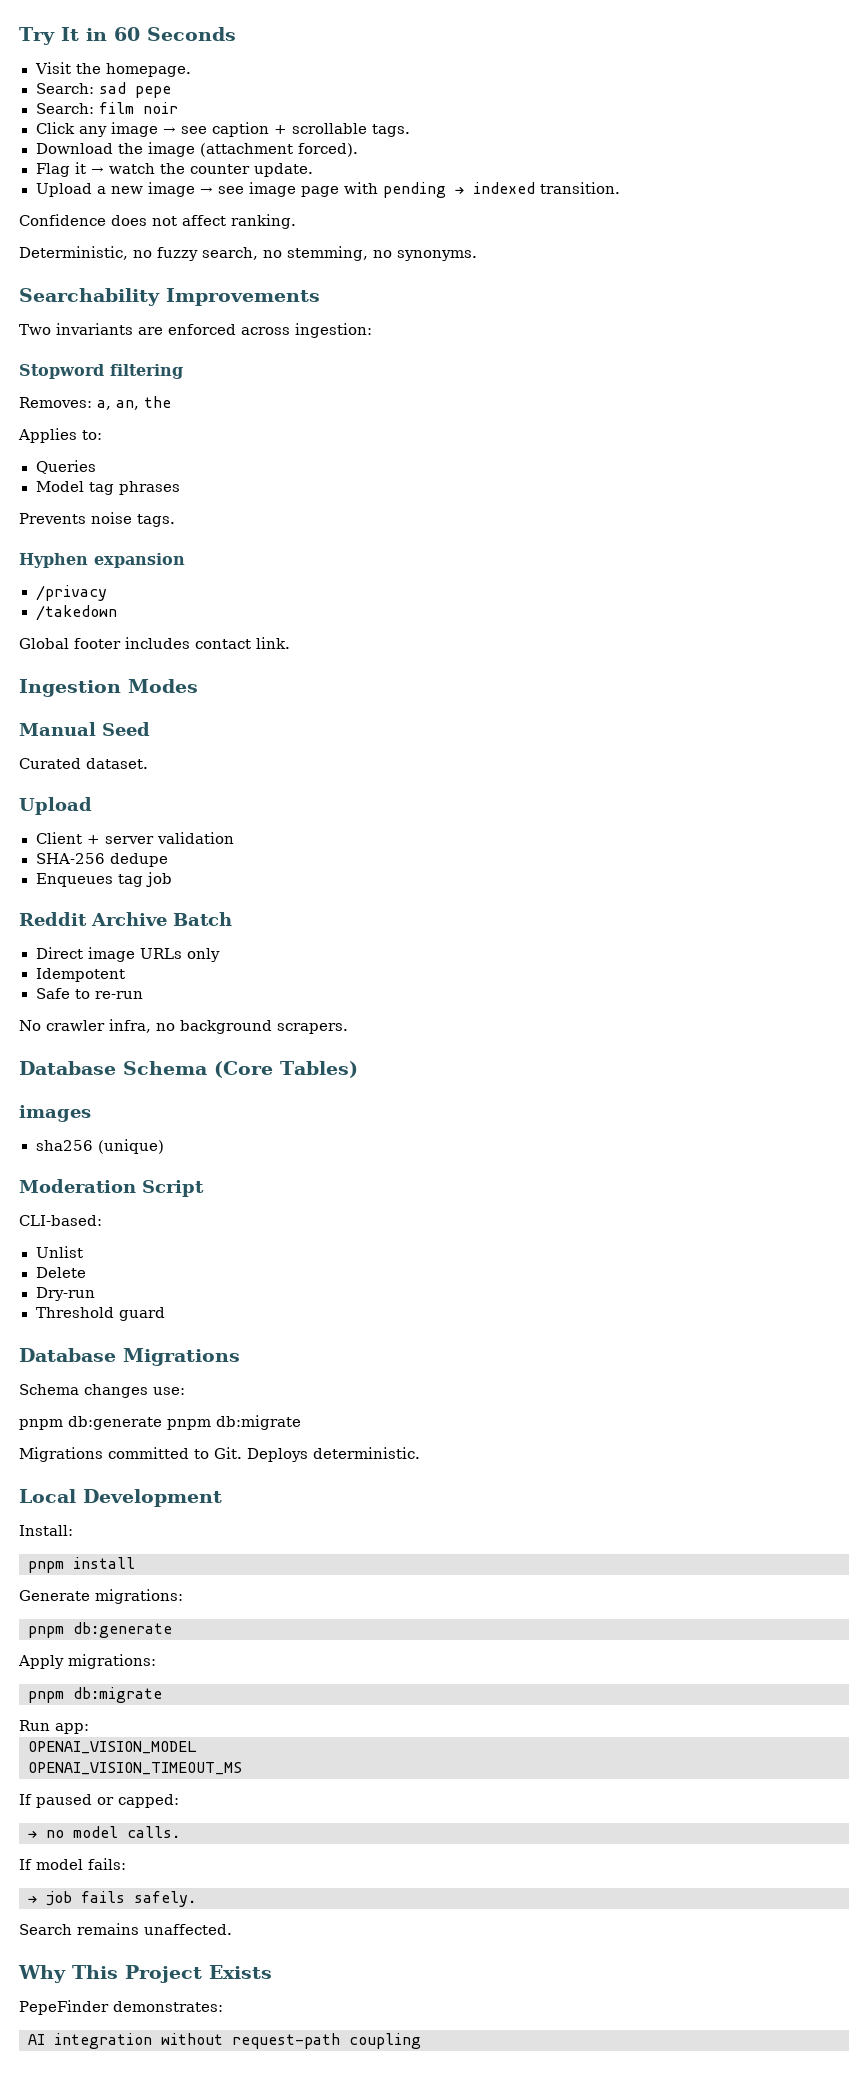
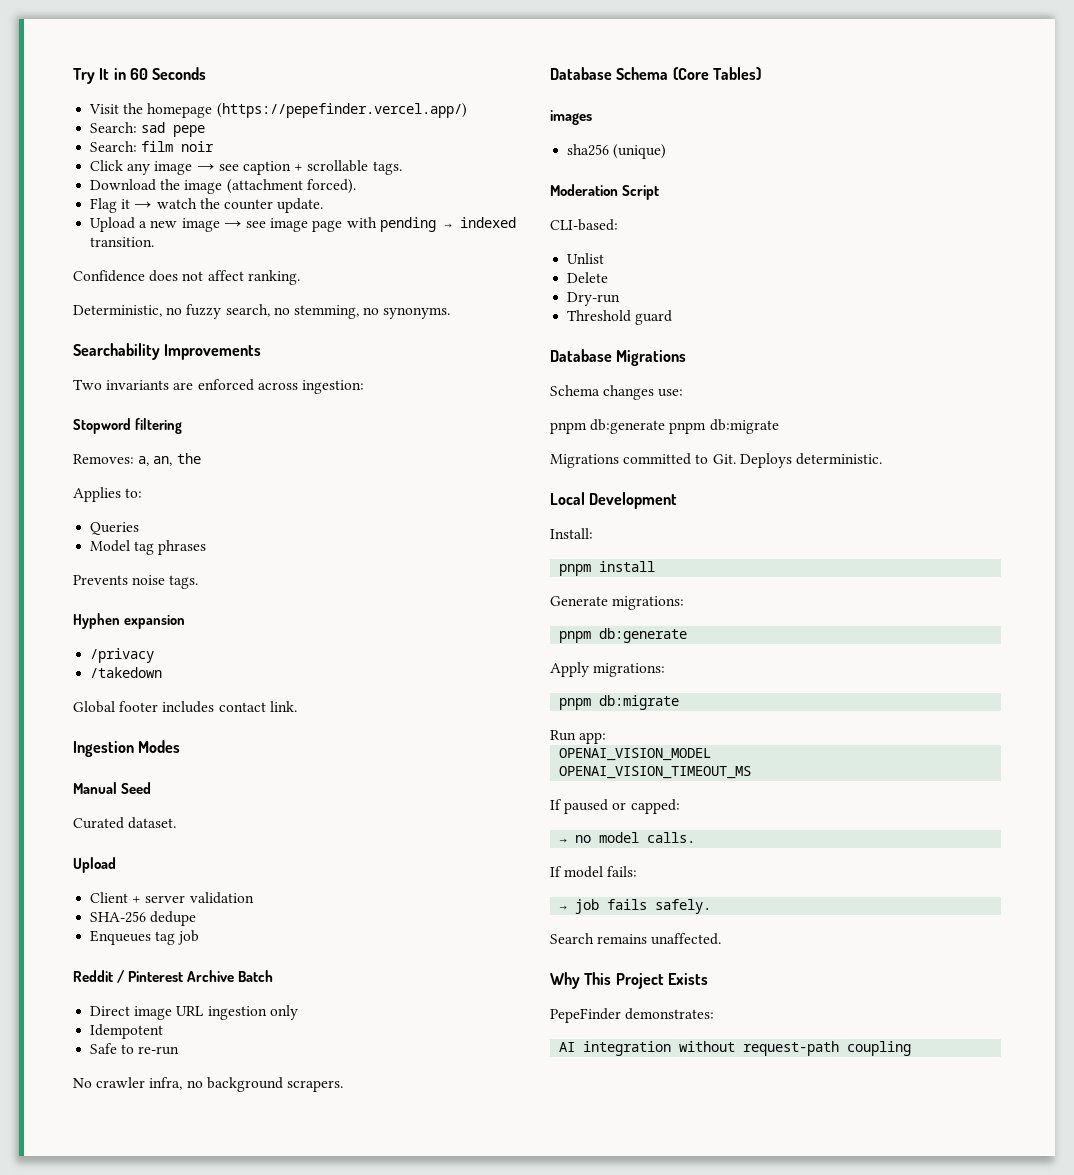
[105,63,191,77] homepage. -> [147,103,467,118] homepage (https://pepefinder.vercel.app/)
(87, 919) none -> [117,970,184,983] / Pinterest
[139,948,182,959] URLs -> [176,1006,267,1020] URL ingestion

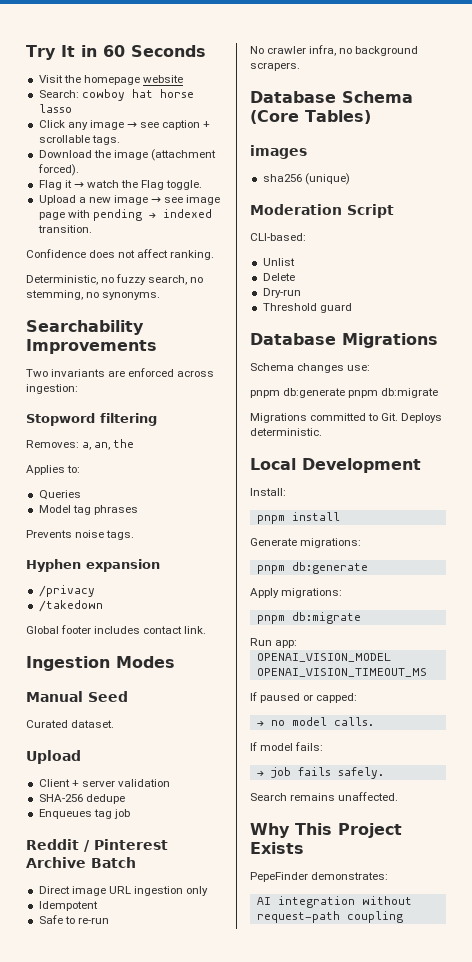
[216,103,467,118] [90,122,206,137] [90,141,215,152] (https://pepefinder.vercel.app/) // Search: sad pepe // Search: film noir -> [142,75,183,83] [38,89,194,101] [38,104,72,113] website // Search: cowboy hat horse lasso
[223,198,324,213] counter update. -> [141,180,203,190] Flag toggle.

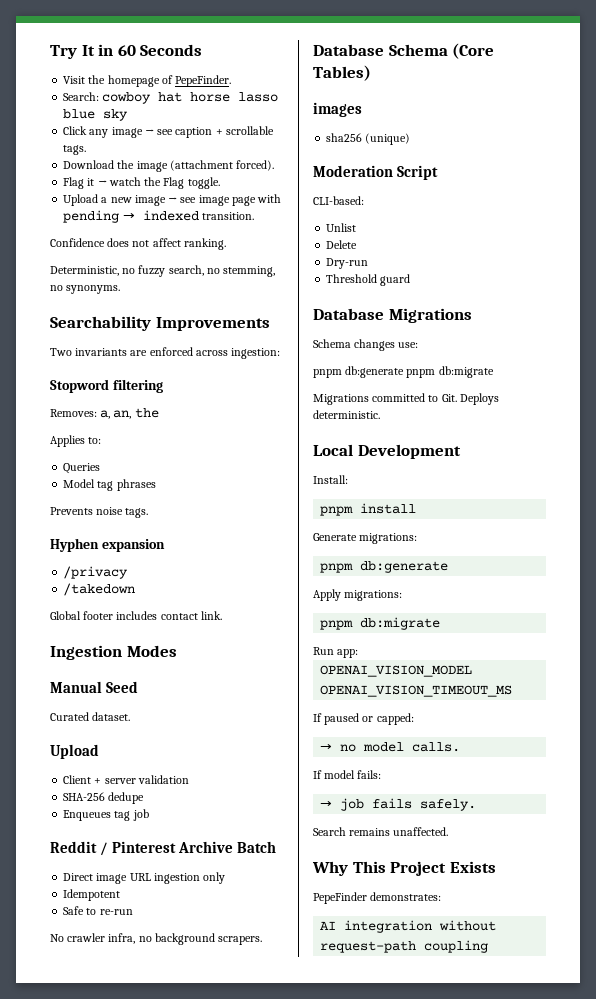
[142,75,183,83] website -> [161,75,232,87] of PepeFinder.
(72, 108) none -> [63,109,129,121] blue sky

